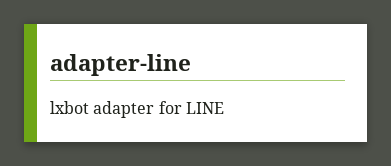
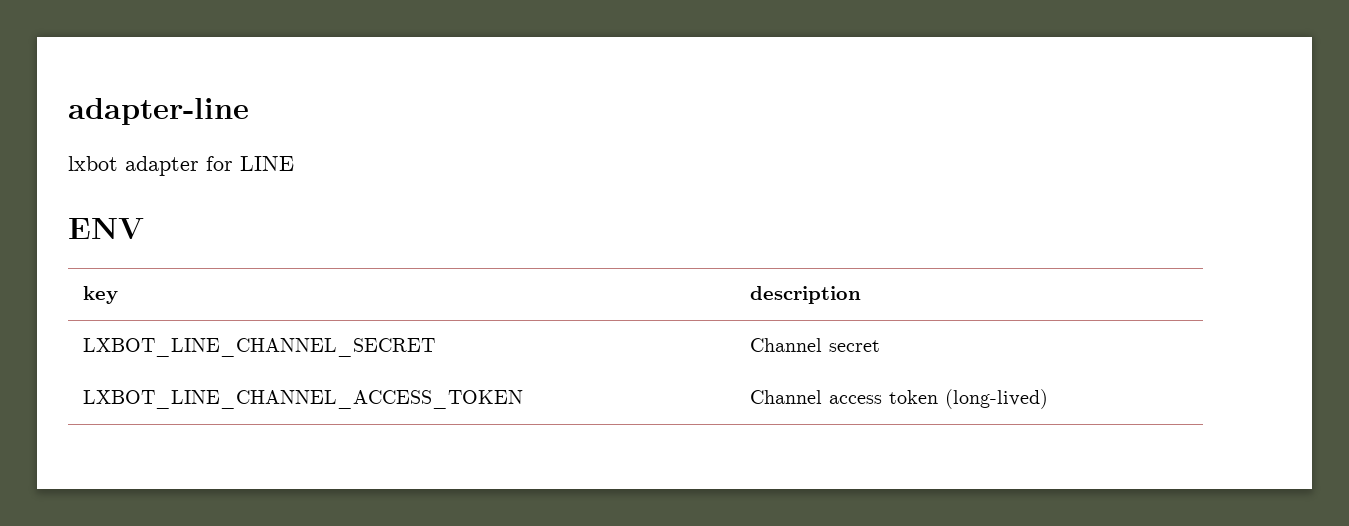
(224, 108) none -> [68,218,144,239] [83,286,119,304] [750,286,862,304] [83,338,436,357] [750,338,881,352] [83,390,524,409] [750,389,1049,409] // ENV // key | description // LXBOT_LINE_CHANNEL_SECRET | Channel secret // LXBOT_LINE_CHANNEL_ACCESS_TOKEN | Channel access token (long-lived)

